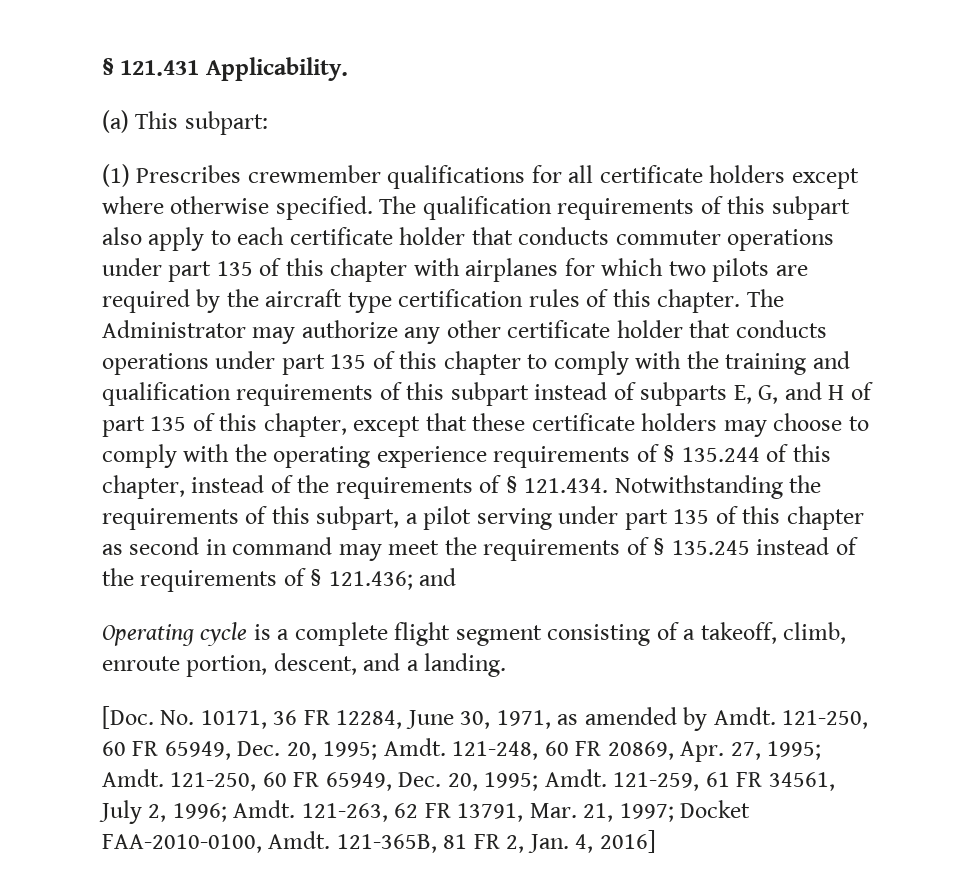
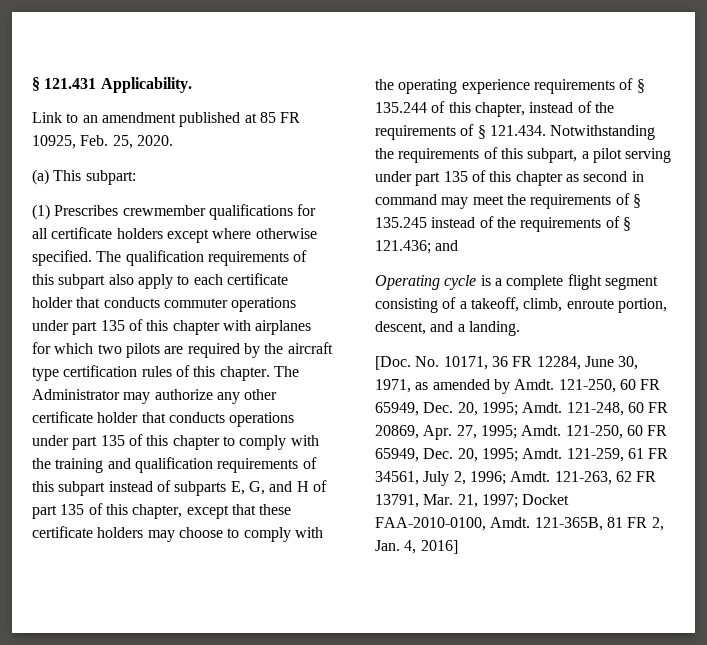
(348, 69) none -> [32,112,301,127] [32,135,173,149] // Link to an amendment published at 85 FR 10925, Feb. 25, 2020.

